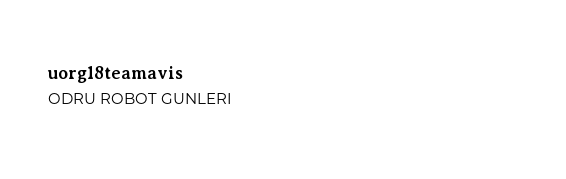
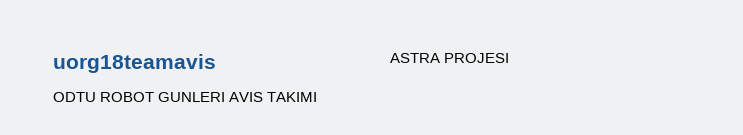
[48,93,96,104] ODRU -> [53,92,96,102] ODTU
(233, 98) none -> [229,92,318,102] [390,53,510,63] AVIS TAKIMI ASTRA PROJESI

